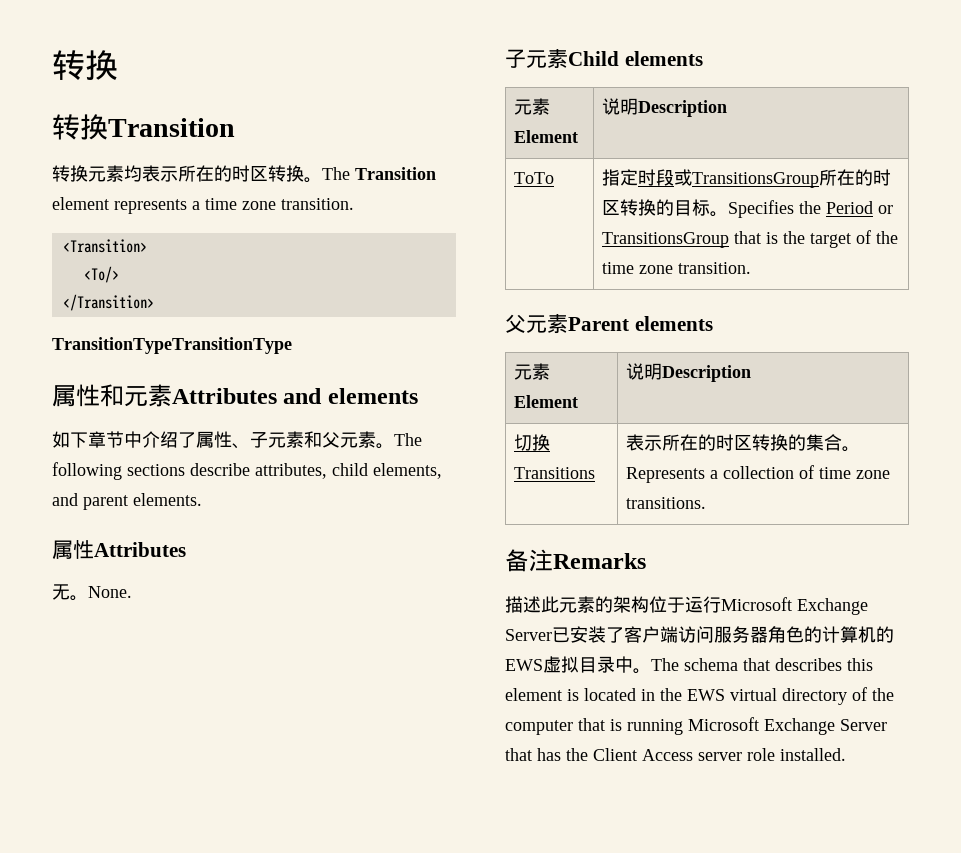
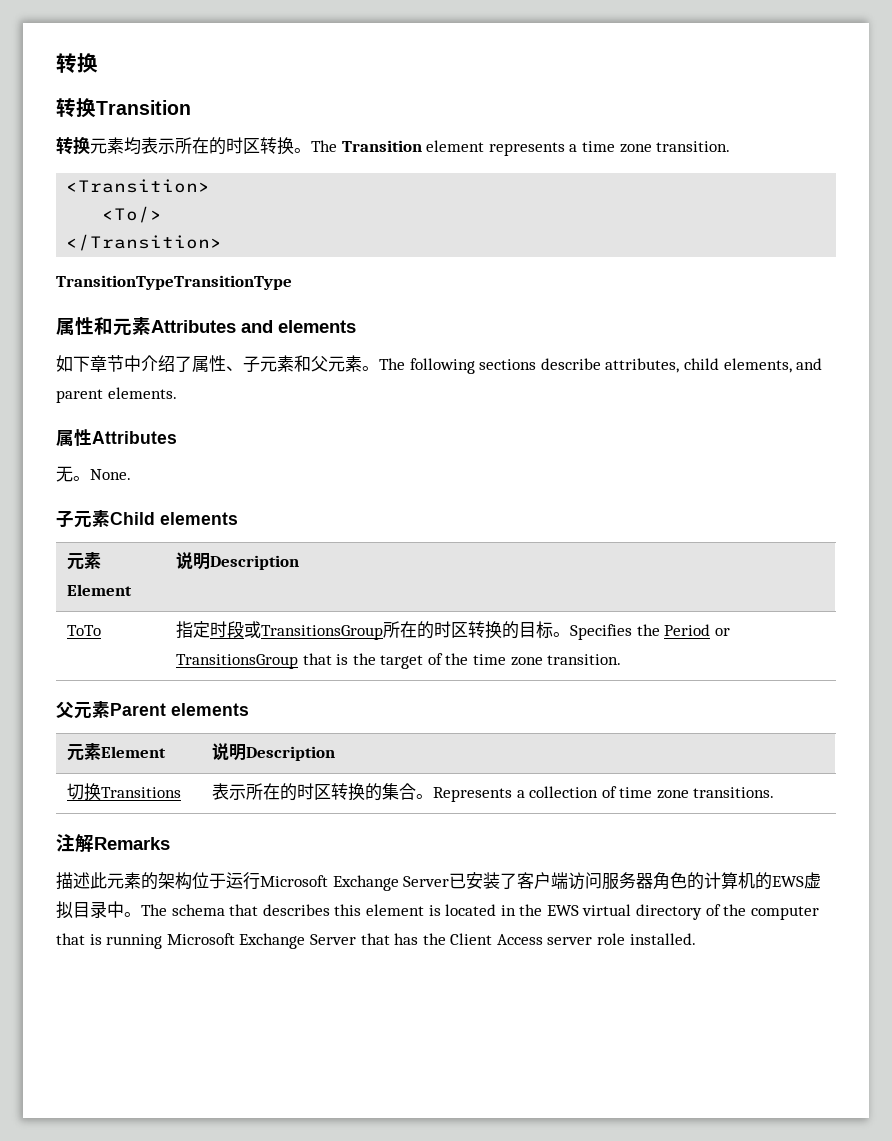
[505,549,553,572] 备注 -> [56,834,94,852] 注解

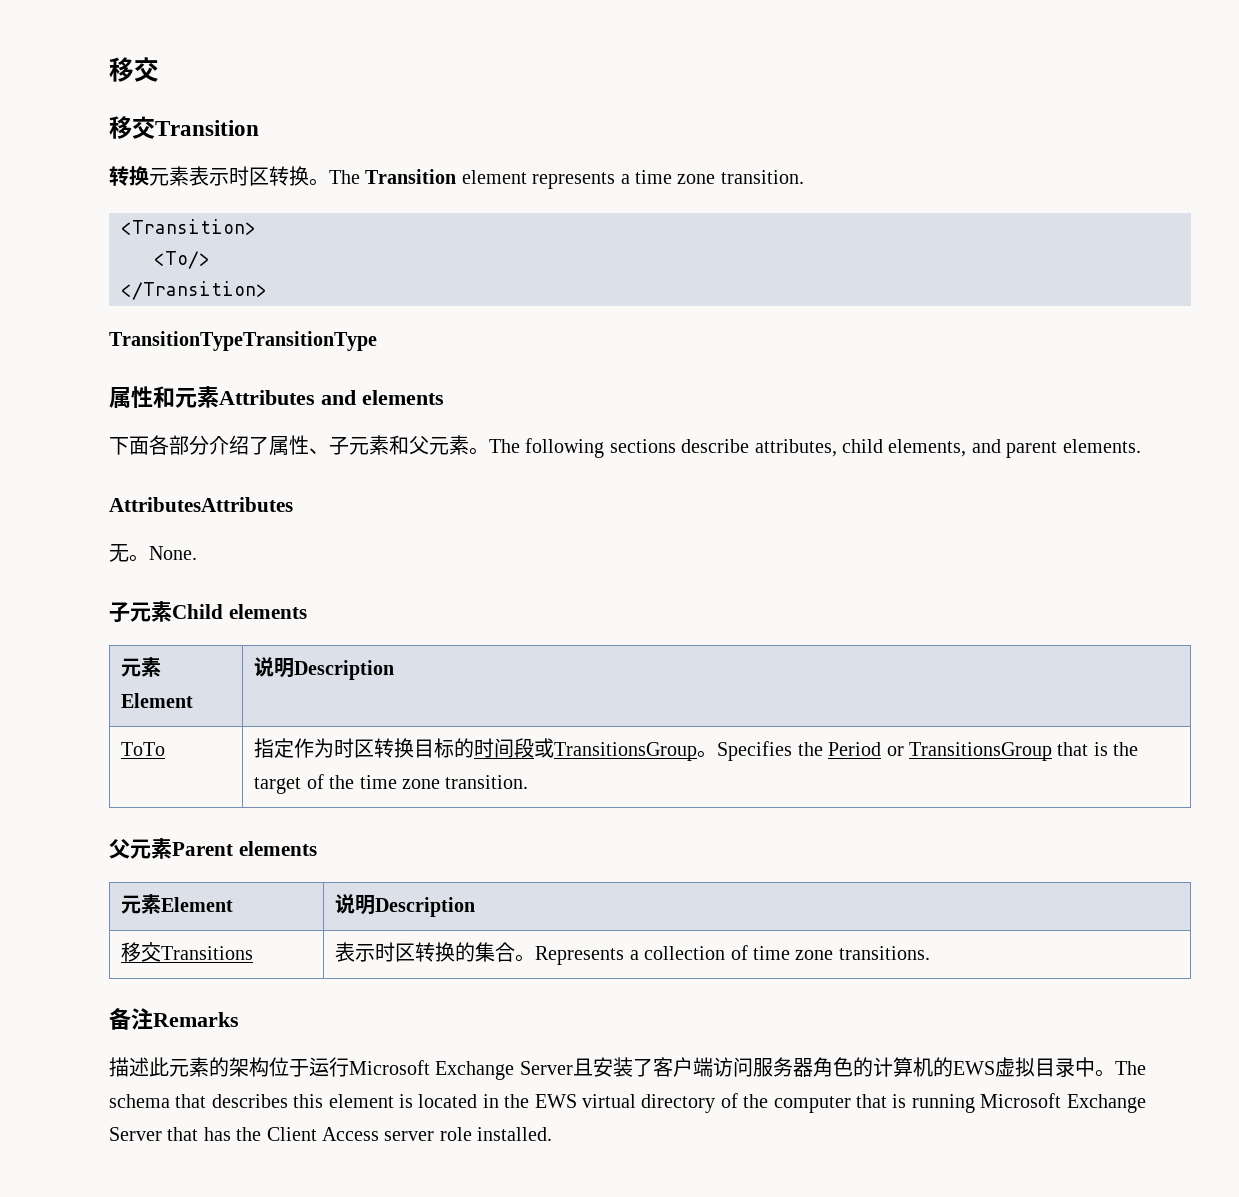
[56,53,98,73] [56,98,96,118] 转换 // 转换 -> [109,57,159,82] [109,116,155,139] 移交 // 移交
[124,137,226,155] 均表示所在的 -> [189,166,229,186] 表示
[56,355,141,372] 如下章节中 -> [109,435,209,455] 下面各部分
[56,429,177,446] 属性Attributes -> [109,497,293,512] AttributesAttributes
[209,621,553,640] 时段或TransitionsGroup所在的时区转换的目标 -> [294,738,698,761] 作为时区转换目标的时间段或TransitionsGroup
[66,783,101,801] 切换 -> [121,942,162,962] 移交
[245,783,297,801] 所在的 -> (376, 953) none
[56,834,94,852] 注解 -> [109,1008,153,1030] 备注
[449,873,467,889] 已 -> [572,1058,593,1076] 且

